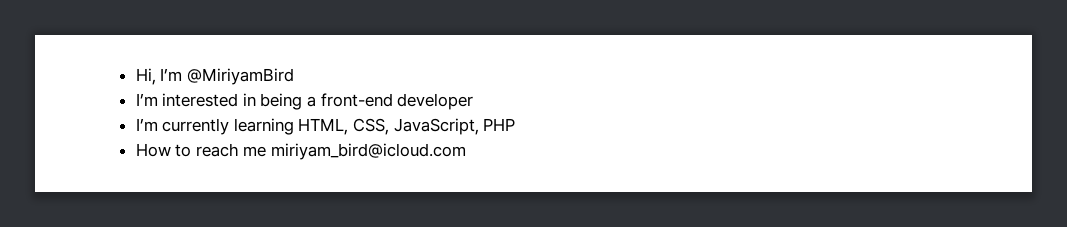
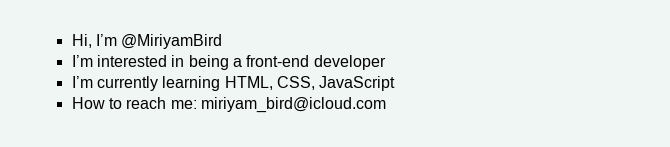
[393,118,516,135] JavaScript, PHP -> [319,76,396,91] JavaScript
[243,146,267,157] me -> [170,100,197,109] me:

